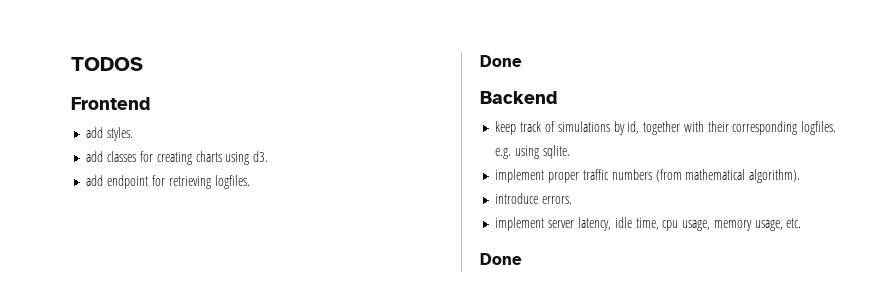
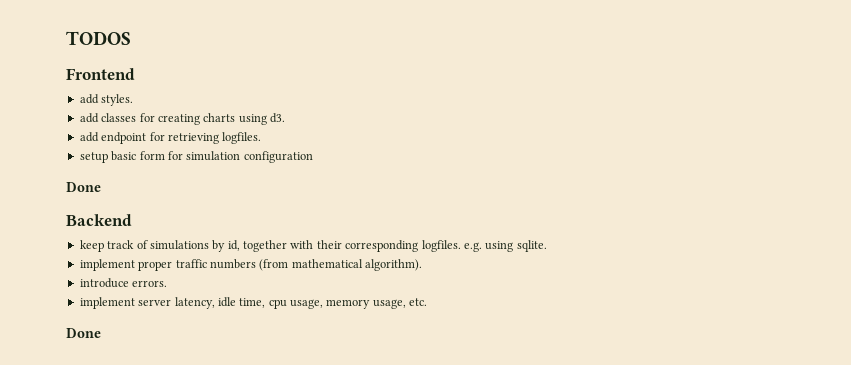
(250, 182) none -> [79,151,313,163] // setup basic form for simulation configuration

